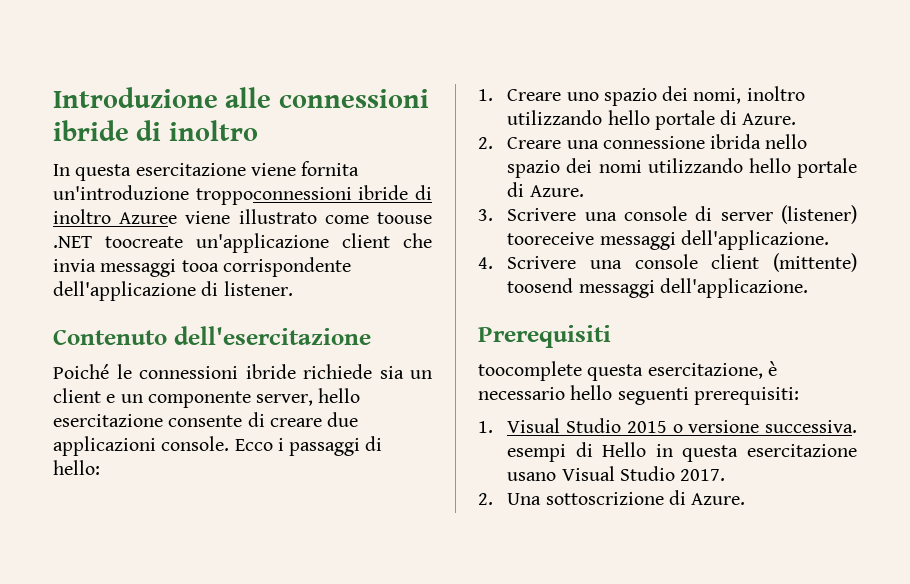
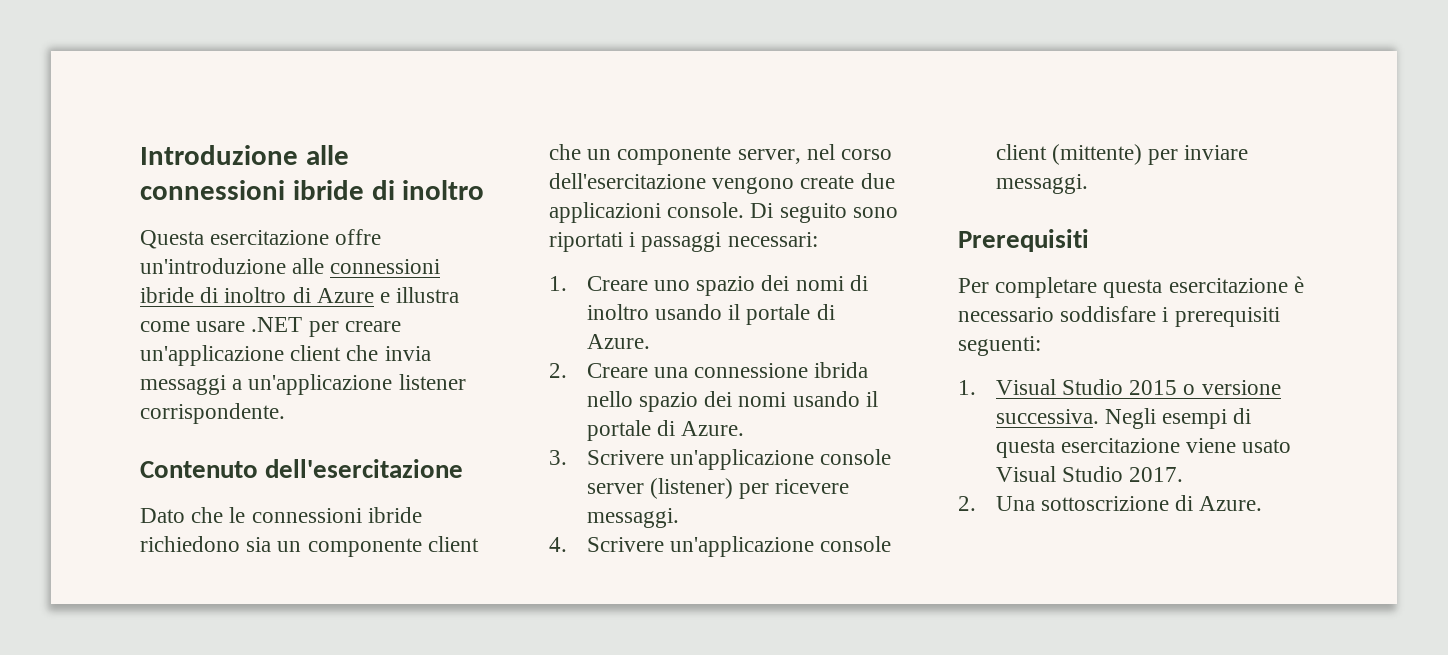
[53,161,360,181] [53,185,433,205] [53,209,432,224] [53,236,183,248] In questa esercitazione viene fornita un'introduzione troppoconnessioni ibride di inoltro Azuree viene illustrato come toouse .NET toocreate -> [140,229,382,249] [140,258,441,274] [140,287,460,303] [140,317,401,337] Questa esercitazione offre un'introduzione alle connessioni ibride di inoltro di Azure e illustra come usare .NET per creare
[181,257,351,277] [53,281,293,301] tooa corrispondente dell'applicazione di listener. -> [232,374,466,395] [140,403,285,424] a un'applicazione listener corrispondente.
[53,364,109,379] Poiché -> [140,507,224,523] Dato che
[303,364,372,379] richiede -> [140,536,240,552] richiedono
[53,388,361,408] [53,412,359,427] [53,436,383,456] [53,460,100,475] client e un componente server, hello esercitazione consente di creare due applicazioni console. Ecco i passaggi di hello: -> [307,536,479,557] [549,144,893,165] [549,173,895,194] [549,202,898,223] [549,232,818,252] componente client che un componente server, nel corso dell'esercitazione vengono create due applicazioni console. Di seguito sono riportati i passaggi necessari:
[693,86,805,104] [507,110,650,125] nomi, inoltro utilizzando hello -> [795,275,868,291] [586,304,741,320] nomi di inoltro usando il
[647,158,791,173] utilizzando hello -> [792,391,878,407] usando il
[584,205,857,224] [507,230,829,250] una console di server (listener) tooreceive messaggi dell'applicazione. -> [669,449,892,470] [586,478,850,499] [586,508,679,528] un'applicazione console server (listener) per ricevere messaggi.
[589,260,622,269] una -> [669,536,814,557] un'applicazione
[507,278,808,298] [478,325,611,348] [478,361,777,381] [478,385,799,405] toosend messaggi dell'applicazione. // Prerequisiti // toocomplete questa esercitazione, è necessario hello seguenti prerequisiti: -> [1148,145,1249,165] [995,174,1088,194] [958,229,1089,252] [958,276,1304,298] [958,306,1280,327] [958,336,1041,356] per inviare messaggi. // Prerequisiti // Per completare questa esercitazione è necessario soddisfare i prerequisiti seguenti:
(857, 426) none -> [1104,408,1156,429] Negli
[602,442,857,462] [507,472,557,481] Hello in questa esercitazione usano -> [995,438,1292,458] questa esercitazione viene usato

